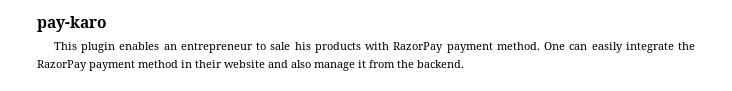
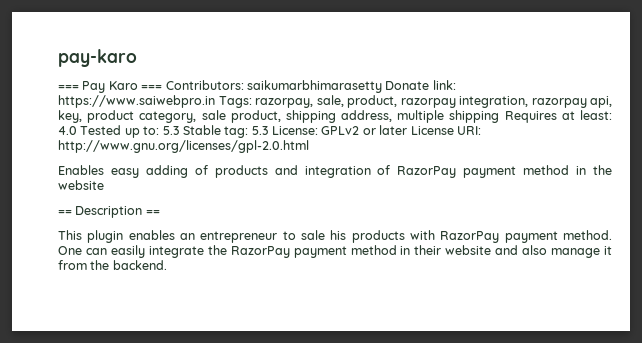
(107, 24) none -> [58,80,456,93] [58,95,612,108] [58,110,612,123] [58,125,481,138] [58,140,309,153] [58,165,612,178] [58,180,104,190] [58,206,160,218] // === Pay Karo === Contributors: saikumarbhimarasetty Donate link: https://www.saiwebpro.in Tags: razorpay, sale, product, razorpay integration, razorpay api, key, product category, sale product, shipping address, multiple shipping Requires at least: 4.0 Tested up to: 5.3 Stable tag: 5.3 License: GPLv2 or later License URI: http://www.gnu.org/licenses/gpl-2.0.html // Enables easy adding of products and integration of RazorPay payment method in the website // == Description ==

